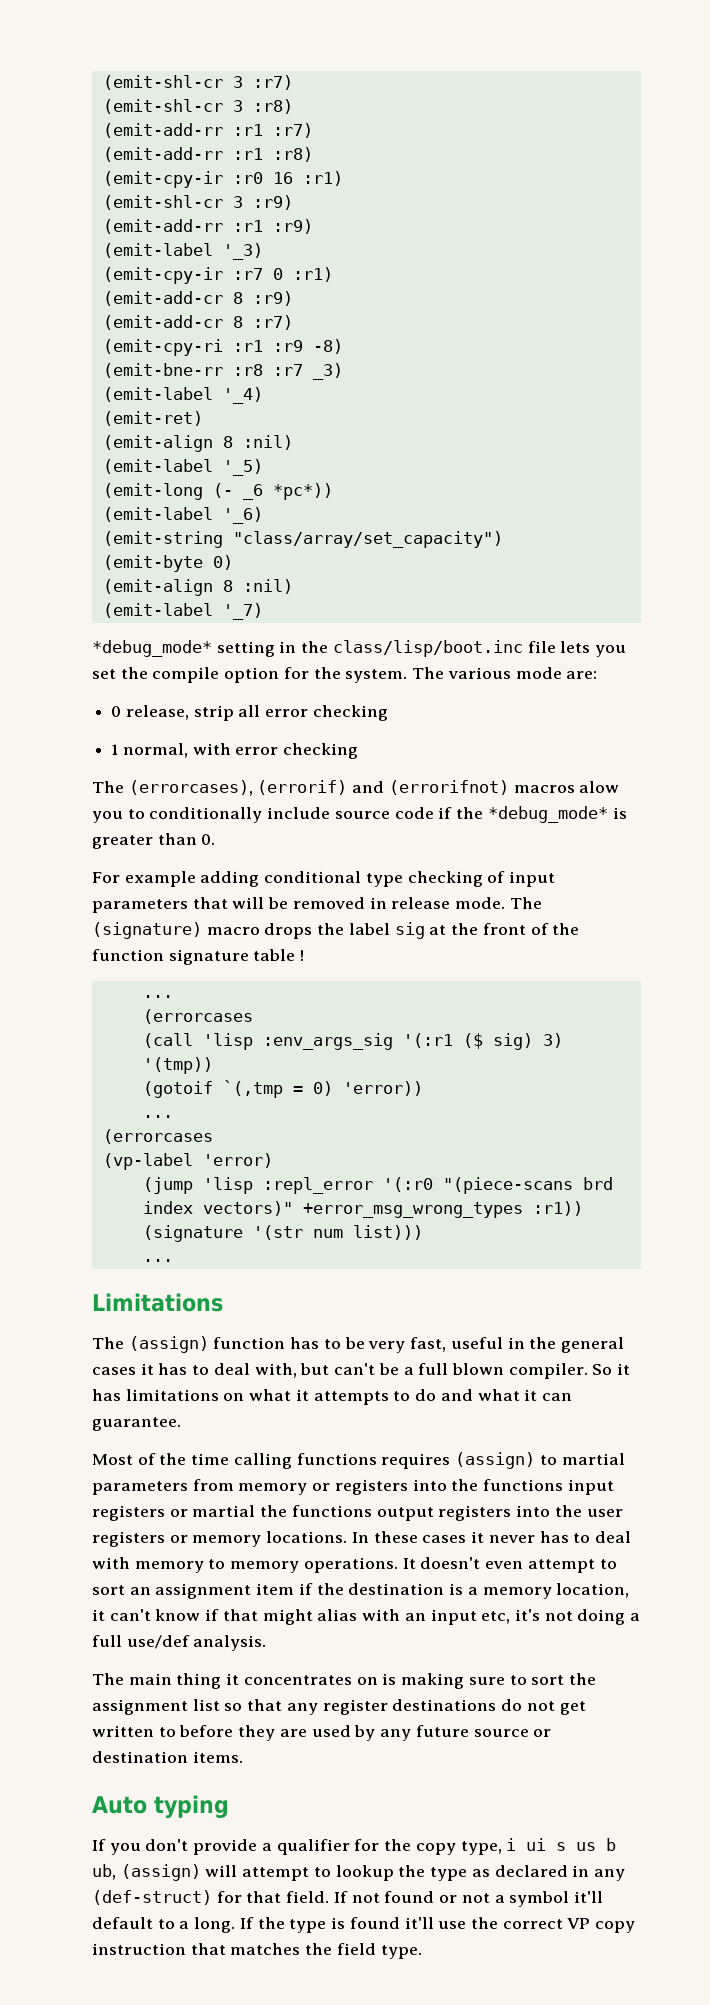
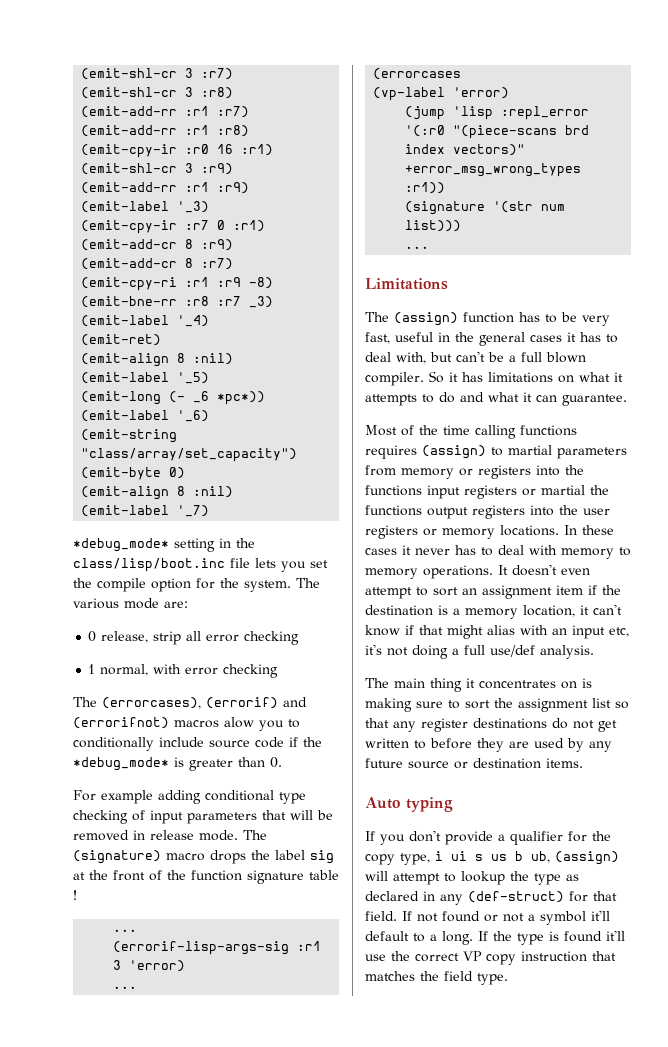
[142,1009,253,1024] [142,1033,563,1050] [142,1057,213,1074] [142,1080,423,1098] (errorcases // (call 'lisp :env_args_sig '(:r1 ($ sig) 3) '(tmp)) // (gotoif `(,tmp = 0) 'error)) -> [113,941,322,955] [113,960,186,972] (errorif-lisp-args-sig :r1 3 'error)

